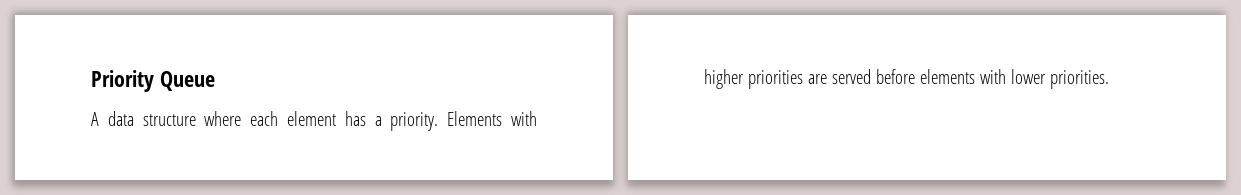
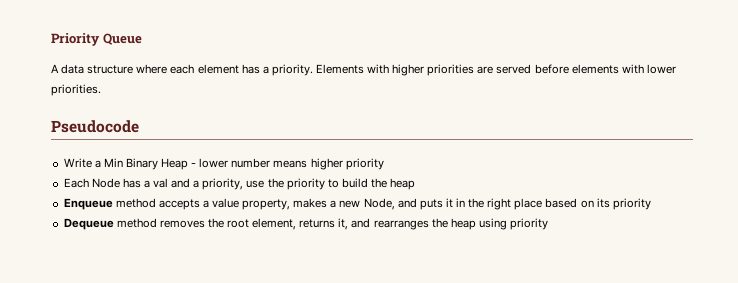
(1109, 79) none -> [51,120,139,133] [63,158,384,170] [63,178,416,190] [63,198,651,210] [63,218,549,230] // Pseudocode // Write a Min Binary Heap - lower number means higher priority // Each Node has a val and a priority, use the priority to build the heap // Enqueue method accepts a value property, makes a new Node, and puts it in the right place based on its priority // Dequeue method removes the root element, returns it, and rearranges the heap using priority

